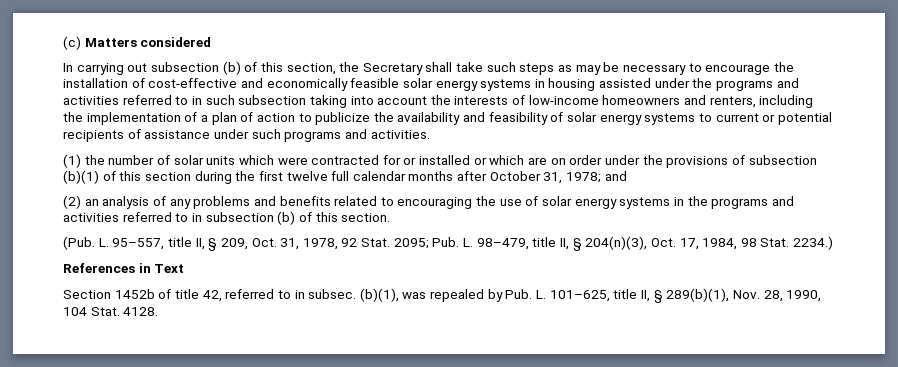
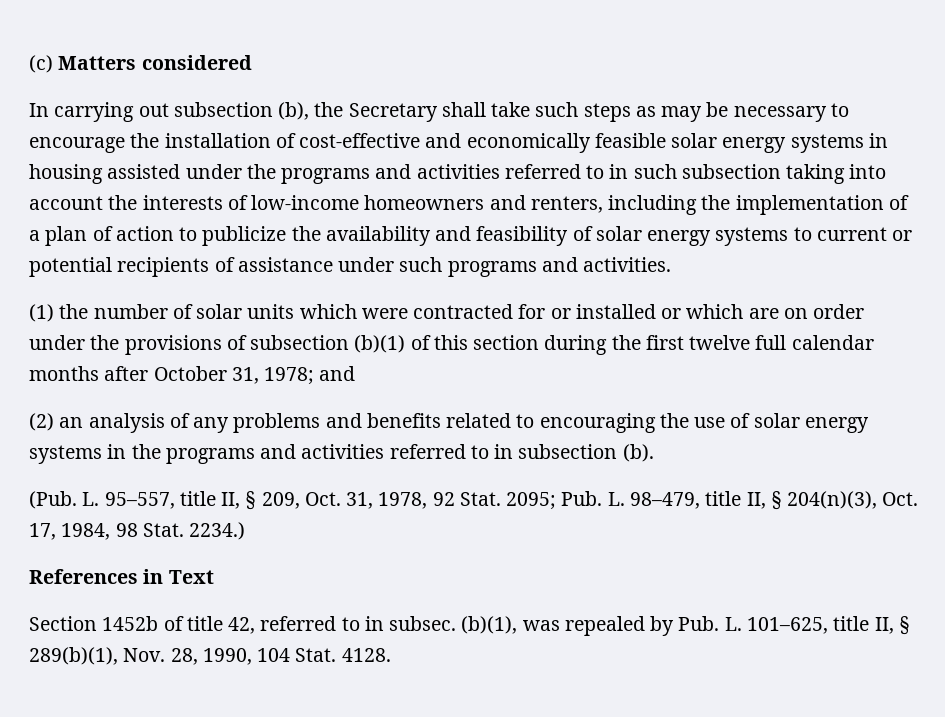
[222,61,336,75] (b) of this section, -> [278,102,310,120] (b),
[277,211,391,225] (b) of this section. -> [622,444,654,462] (b).

